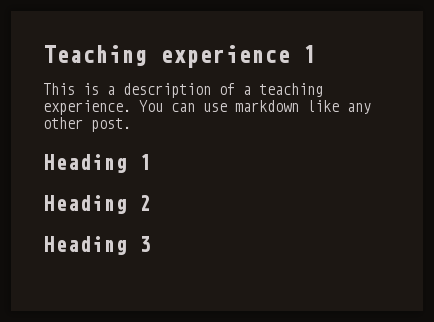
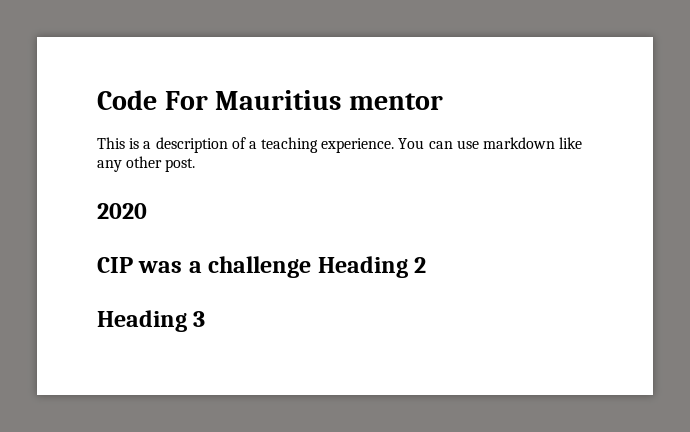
[43,45,316,68] Teaching experience 1 -> [97,90,443,110] Code For Mauritius mentor
[43,154,151,173] Heading 1 // -> [97,203,147,219] [97,256,312,278] 2020 // CIP was a challenge

